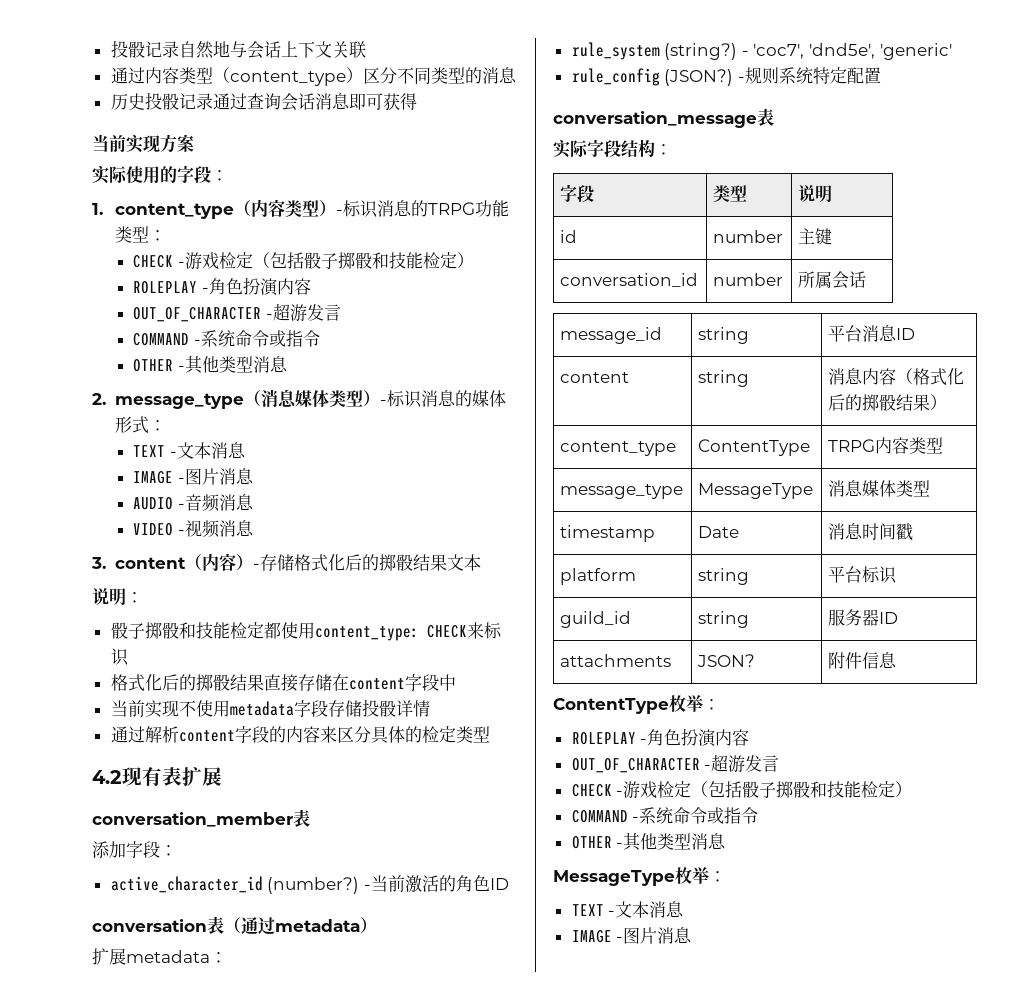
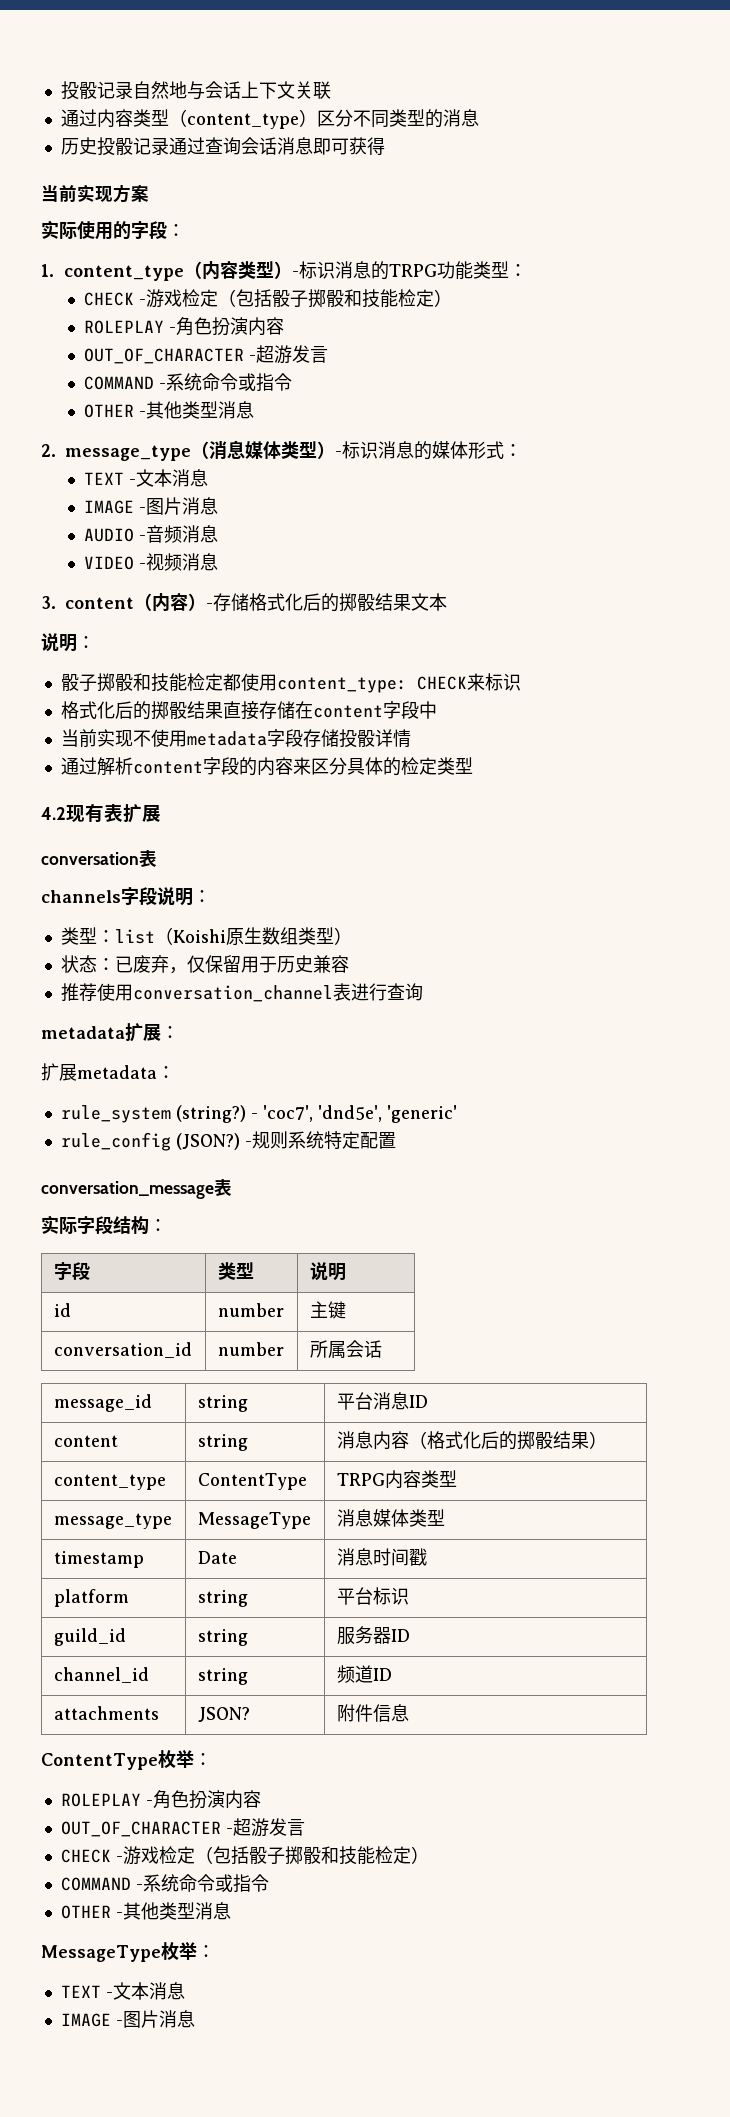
[92,809,310,827] [92,841,177,858] [110,875,509,894] [92,916,377,935] conversation_member表 // 添加字段： // active_character_id (number?) -当前激活的角色ID // conversation表（通过metadata） -> [41,850,157,867] [41,887,211,906] [60,927,352,945] [60,955,349,974] [60,983,423,1002] [41,1023,179,1042] conversation表 // channels字段说明： // 类型：list（Koishi原生数组类型） // 状态：已废弃，仅保留用于历史兼容 // 推荐使用conversation_channel表进行查询 // metadata扩展：
(899, 618) none -> [53,1667,149,1683] [197,1668,248,1685] [336,1665,392,1683] // channel_id | string | 频道ID

